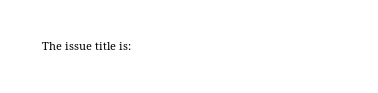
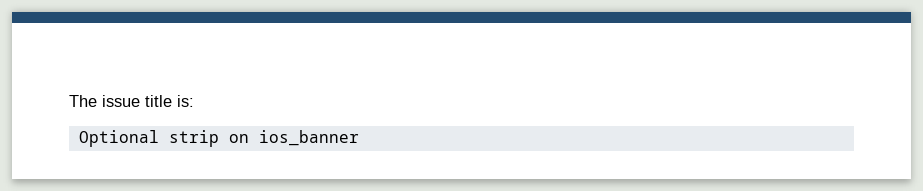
(131, 46) none -> [78,130,359,147] // Optional strip on ios_banner

